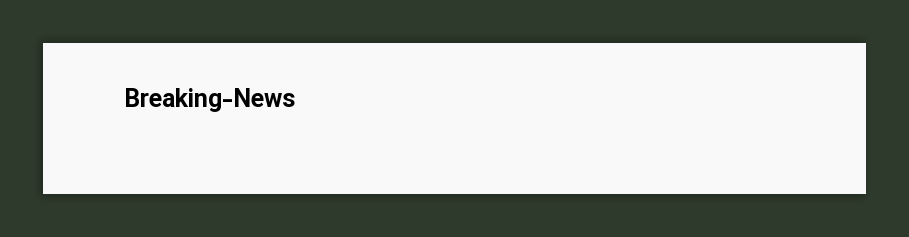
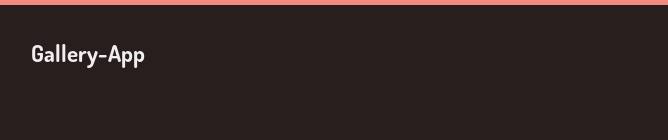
[124,88,295,112] Breaking-News -> [31,44,145,68] Gallery-App

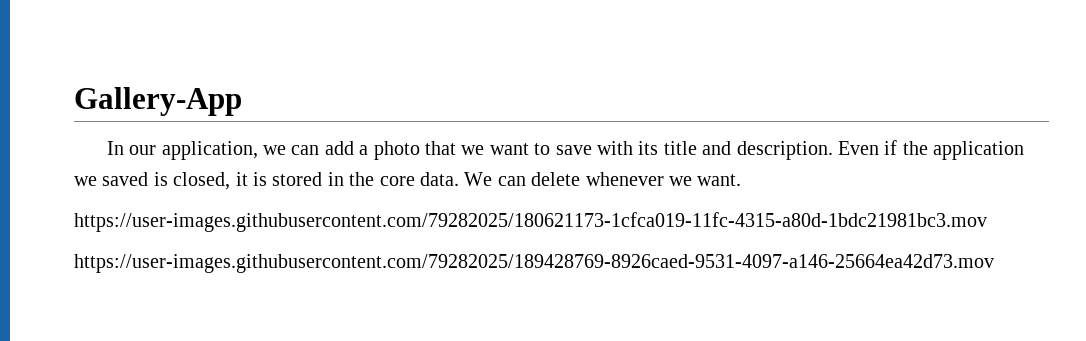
(145, 56) none -> [106,140,1025,160] [74,172,742,190] [74,212,987,232] [74,254,994,273] // In our application, we can add a photo that we want to save with its title and description. Even if the application we saved is closed, it is stored in the core data. We can delete whenever we want. // https://user-images.githubusercontent.com/79282025/180621173-1cfca019-11fc-4315-a80d-1bdc21981bc3.mov // https://user-images.githubusercontent.com/79282025/189428769-8926caed-9531-4097-a146-25664ea42d73.mov

